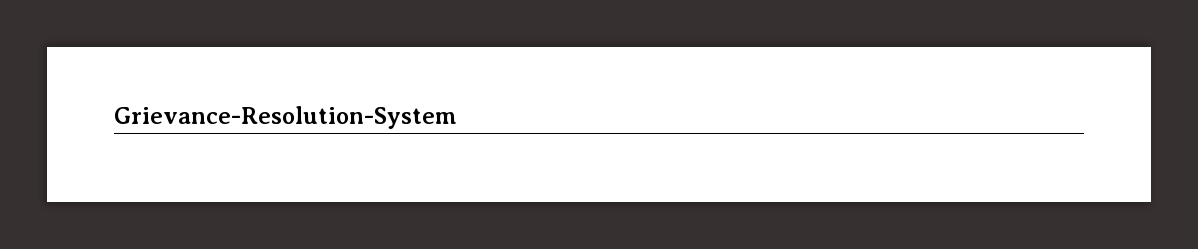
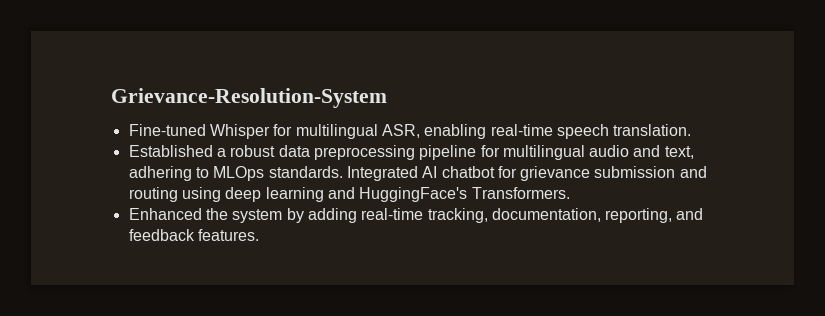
(457, 117) none -> [128,124,692,139] [128,145,694,160] [128,166,707,181] [128,187,570,202] [128,208,704,223] [128,229,259,241] // Fine-tuned Whisper for multilingual ASR, enabling real-time speech translation. // Established a robust data preprocessing pipeline for multilingual audio and text, adhering to MLOps standards. Integrated AI chatbot for grievance submission and routing using deep learning and HuggingFace's Transformers. // Enhanced the system by adding real-time tracking, documentation, reporting, and feedback features.

